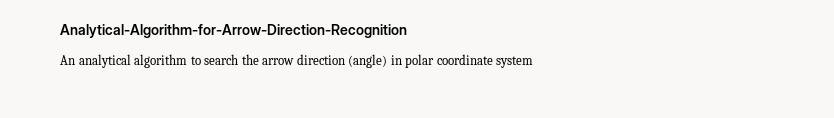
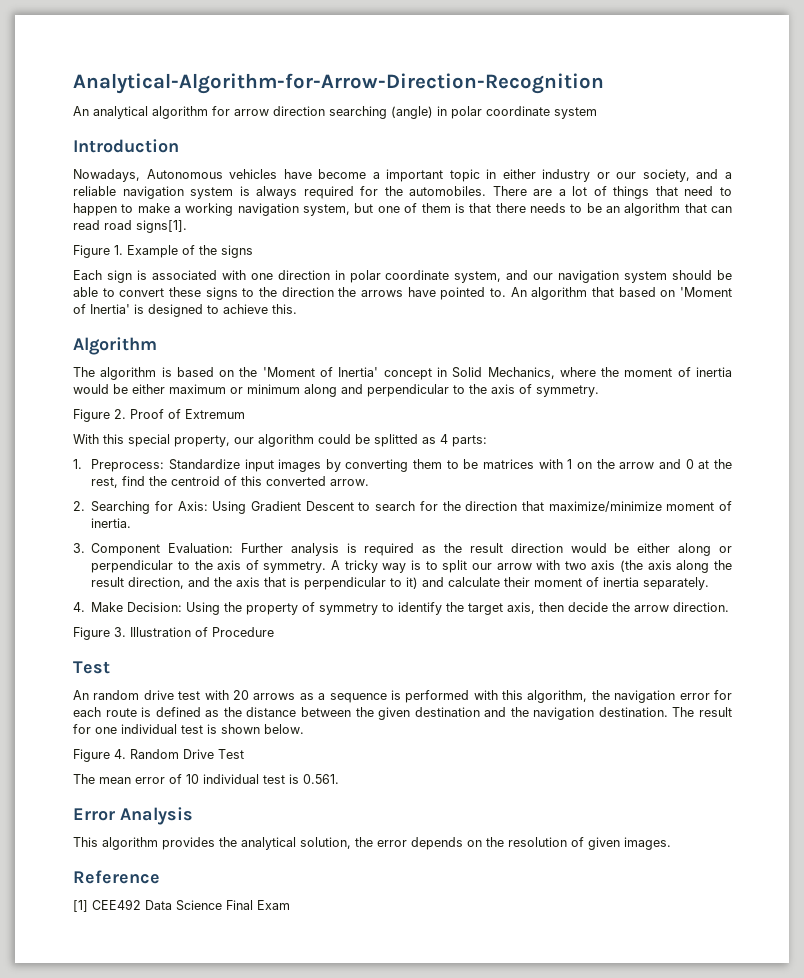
[190,54,259,65] to search the -> [212,106,230,116] for
(345, 59) none -> [329,106,387,119] searching
(534, 62) none -> [73,139,179,153] [73,169,732,182] [73,186,732,199] [73,203,733,216] [73,220,187,233] [73,245,253,258] [73,270,732,283] [73,287,732,300] [73,304,297,317] [73,337,157,355] [73,367,732,380] [73,384,599,397] [73,409,245,422] [73,434,487,447] [73,459,733,472] [91,476,370,488] [73,501,732,514] [91,518,132,528] [73,543,732,556] [91,560,733,573] [91,577,710,590] [73,602,730,615] [73,627,274,640] [73,661,110,674] [73,690,733,703] [73,707,732,720] [73,724,304,734] [73,749,244,762] [73,774,339,784] [73,807,193,825] [73,837,671,850] [73,870,160,884] [73,899,290,912] // Introduction // Nowadays, Autonomous vehicles have become a important topic in either industry or our society, and a reliable navigation system is always required for the automobiles. There are a lot of things that need to happen to make a working navigation system, but one of them is that there needs to be an algorithm that can read road signs[1]. // Figure 1. Example of the signs // Each sign is associated with one direction in polar coordinate system, and our navigation system should be able to convert these signs to the direction the arrows have pointed to. An algorithm that based on 'Moment of Inertia' is designed to achieve this. // Algorithm // The algorithm is based on the 'Moment of Inertia' concept in Solid Mechanics, where the moment of inertia would be either maximum or minimum along and perpendicular to the axis of symmetry. // Figure 2. Proof of Extremum // With this special property, our algorithm could be splitted as 4 parts: // 1. Preprocess: Standardize input images by converting them to be matrices with 1 on the arrow and 0 at the rest, find the centroid of this converted arrow. // 2. Searching for Axis: Using Gradient Descent to search for the direction that maximize/minimize moment of inertia. // 3. Component Evaluation: Further analysis is required as the result direction would be either along or perpendicular to the axis of symmetry. A tricky way is to split our arrow with two axis (the axis along the result direction, and the axis that is perpendicular to it) and calculate their moment of inertia separately. // 4. Make Decision: Using the property of symmetry to identify the target axis, then decide the arrow direction. // Figure 3. Illustration of Procedure // Test // An random drive test with 20 arrows as a sequence is performed with this algorithm, the navigation error for each route is defined as the distance between the given destination and the navigation destination. The result for one individual test is shown below. // Figure 4. Random Drive Test // The mean error of 10 individual test is 0.561. // Error Analysis // This algorithm provides the analytical solution, the error depends on the resolution of given images. // Reference // [1] CEE492 Data Science Final Exam

